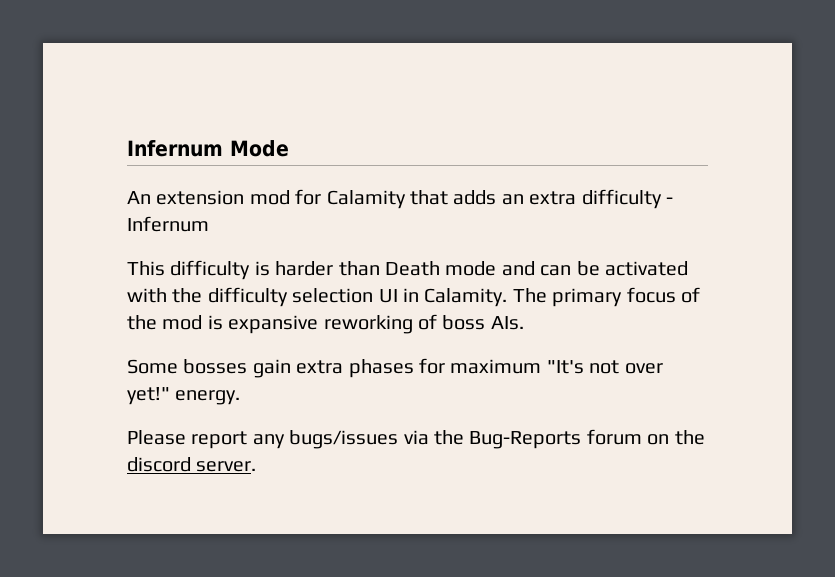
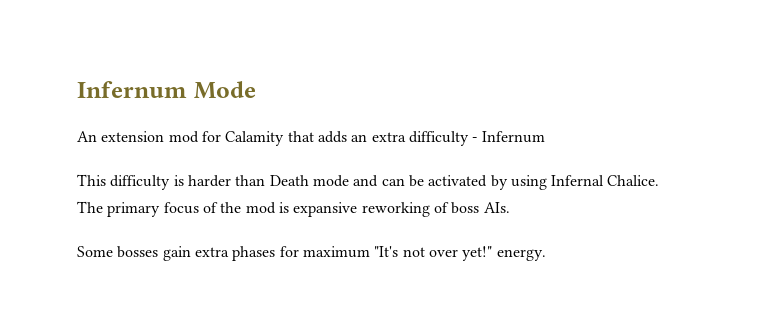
[127,287,508,307] with the difficulty selection UI in Calamity. -> [490,175,660,190] by using Infernal Chalice.
[127,429,705,449] [127,457,257,472] // Please report any bugs/issues via the Bug-Reports forum on the discord server. -> (546, 255) none

